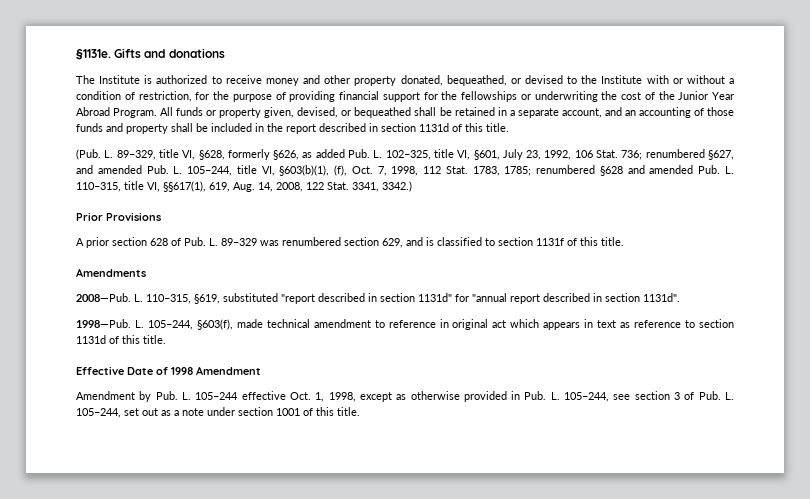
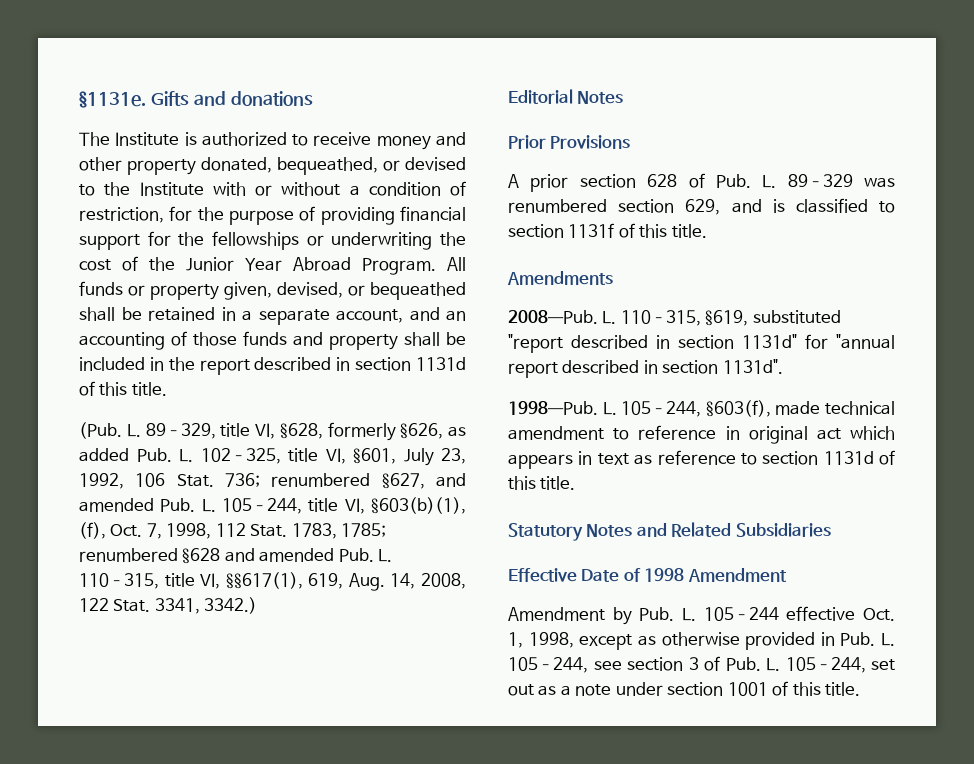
(412, 186) none -> [508,89,624,104] // Editorial Notes
(166, 339) none -> [508,522,831,541] // Statutory Notes and Related Subsidiaries

